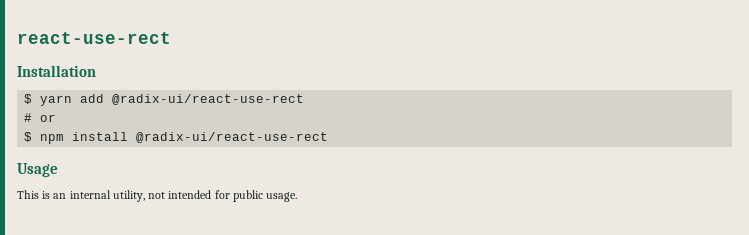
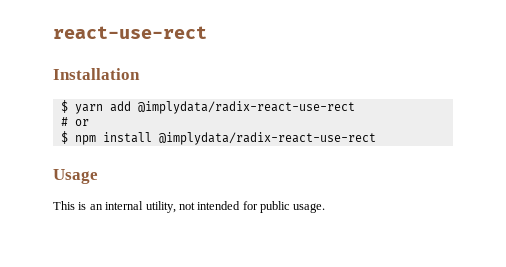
[112,94,305,105] @radix-ui/react-use-rect -> [137,101,355,114] @implydata/radix-react-use-rect
[136,132,329,143] @radix-ui/react-use-rect -> [158,132,376,145] @implydata/radix-react-use-rect

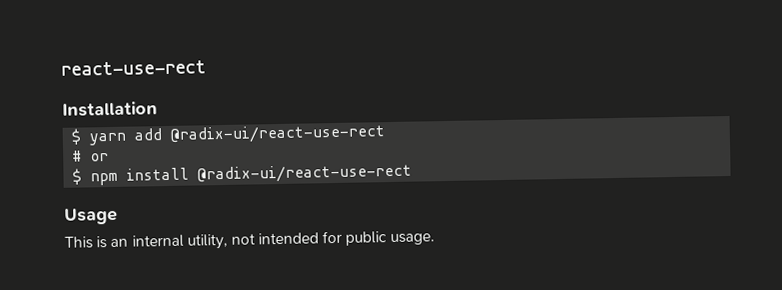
[137,101,355,114] @implydata/radix-react-use-rect -> [170,124,386,144] @radix-ui/react-use-rect
[158,132,376,145] @implydata/radix-react-use-rect -> [197,163,413,184] @radix-ui/react-use-rect

